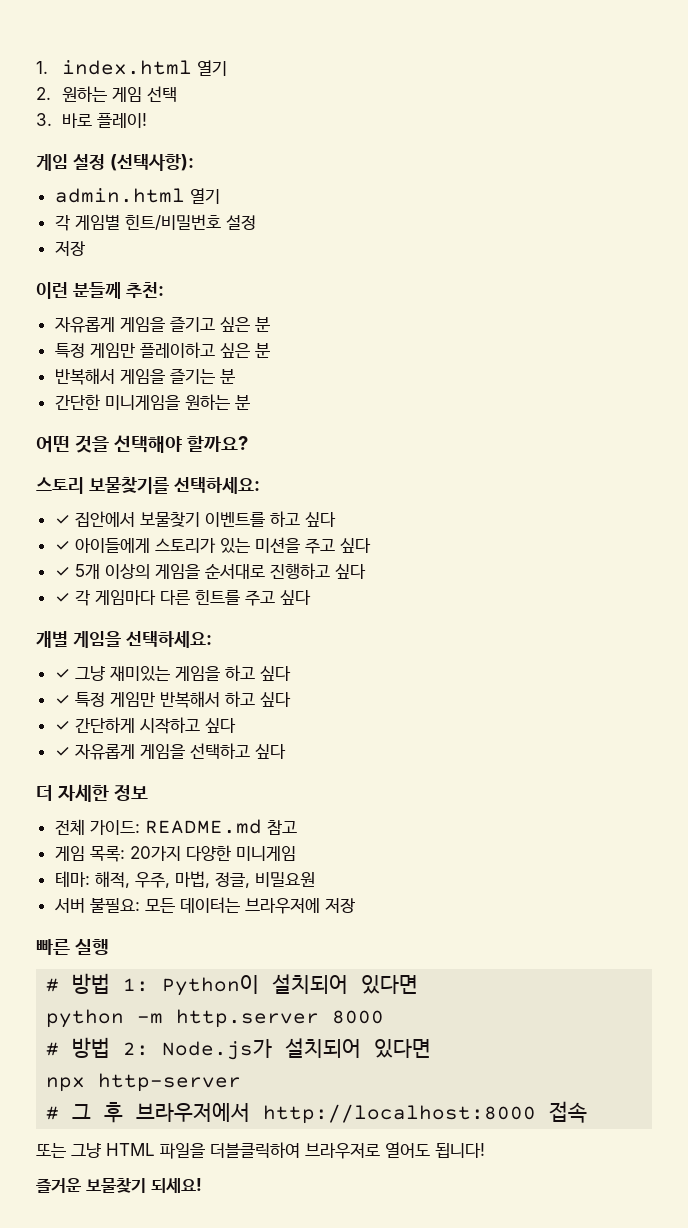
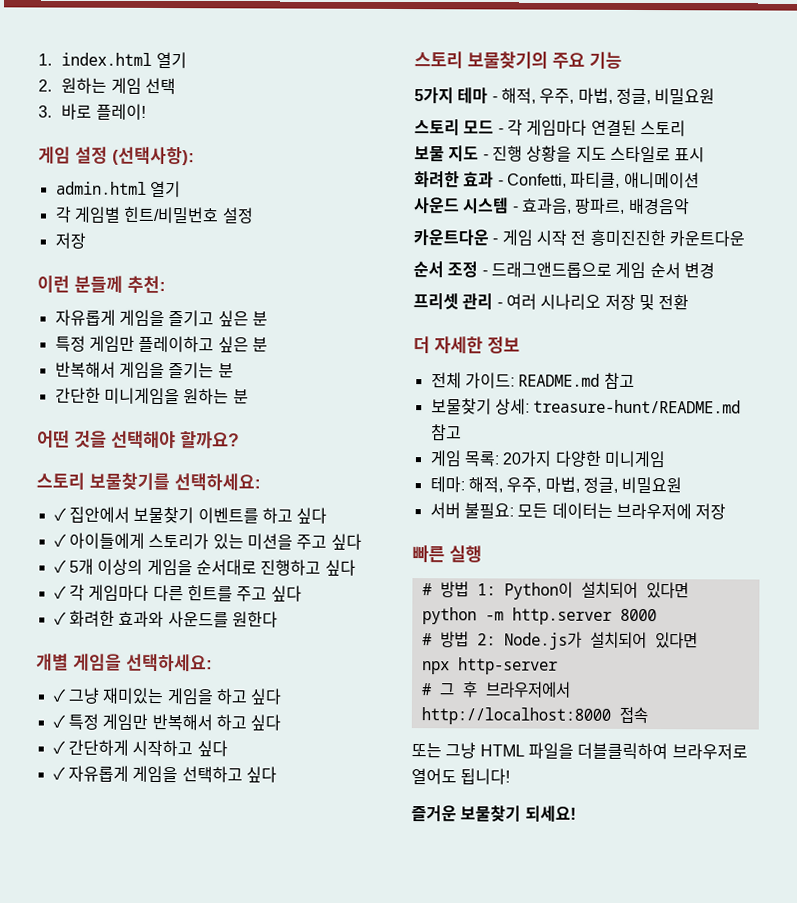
(311, 597) none -> [53,610,278,628] // ✓ 화려한 효과와 사운드를 원한다
(286, 751) none -> [414,51,622,70] [414,87,716,105] [414,119,686,137] [414,145,706,163] [414,171,700,189] [413,197,690,215] [413,229,745,247] [413,261,715,279] [413,293,690,311] // 스토리 보물찾기의 주요 기능 // 5가지 테마 - 해적, 우주, 마법, 정글, 비밀요원 // 스토리 모드 - 각 게임마다 연결된 스토리 // 보물 지도 - 진행 상황을 지도 스타일로 표시 // 화려한 효과 - Confetti, 파티클, 애니메이션 // 사운드 시스템 - 효과음, 팡파르, 배경음악 // 카운트다운 - 게임 시작 전 흥미진진한 카운트다운 // 순서 조정 - 드래그앤드롭으로 게임 순서 변경 // 프리셋 관리 - 여러 시나리오 저장 및 전환
(297, 827) none -> [430,398,742,415] [430,424,462,441] // 보물찾기 상세: treasure-hunt/README.md 참고

